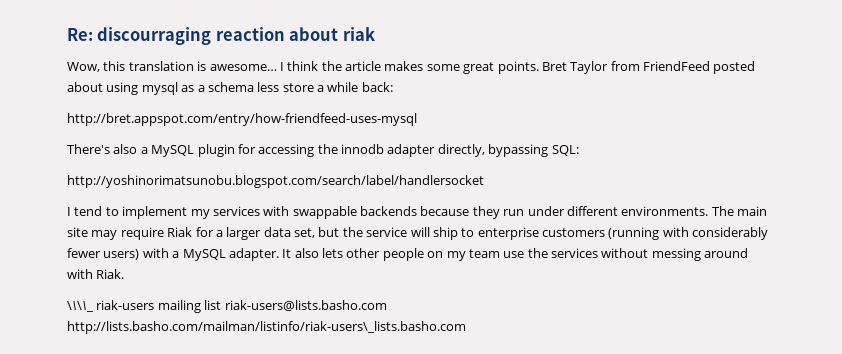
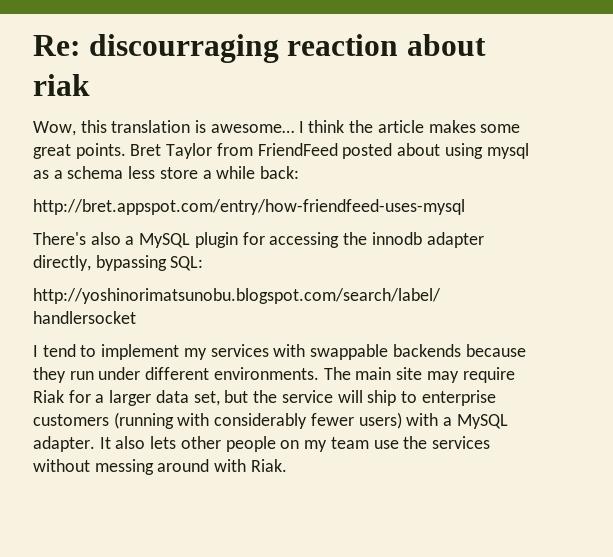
[67,300,387,313] [67,321,466,334] // \\\\_ riak-users mailing list riak-users@lists.basho.com http://lists.basho.com/mailman/listinfo/riak-users\_lists.basho.com -> (287, 465) none

